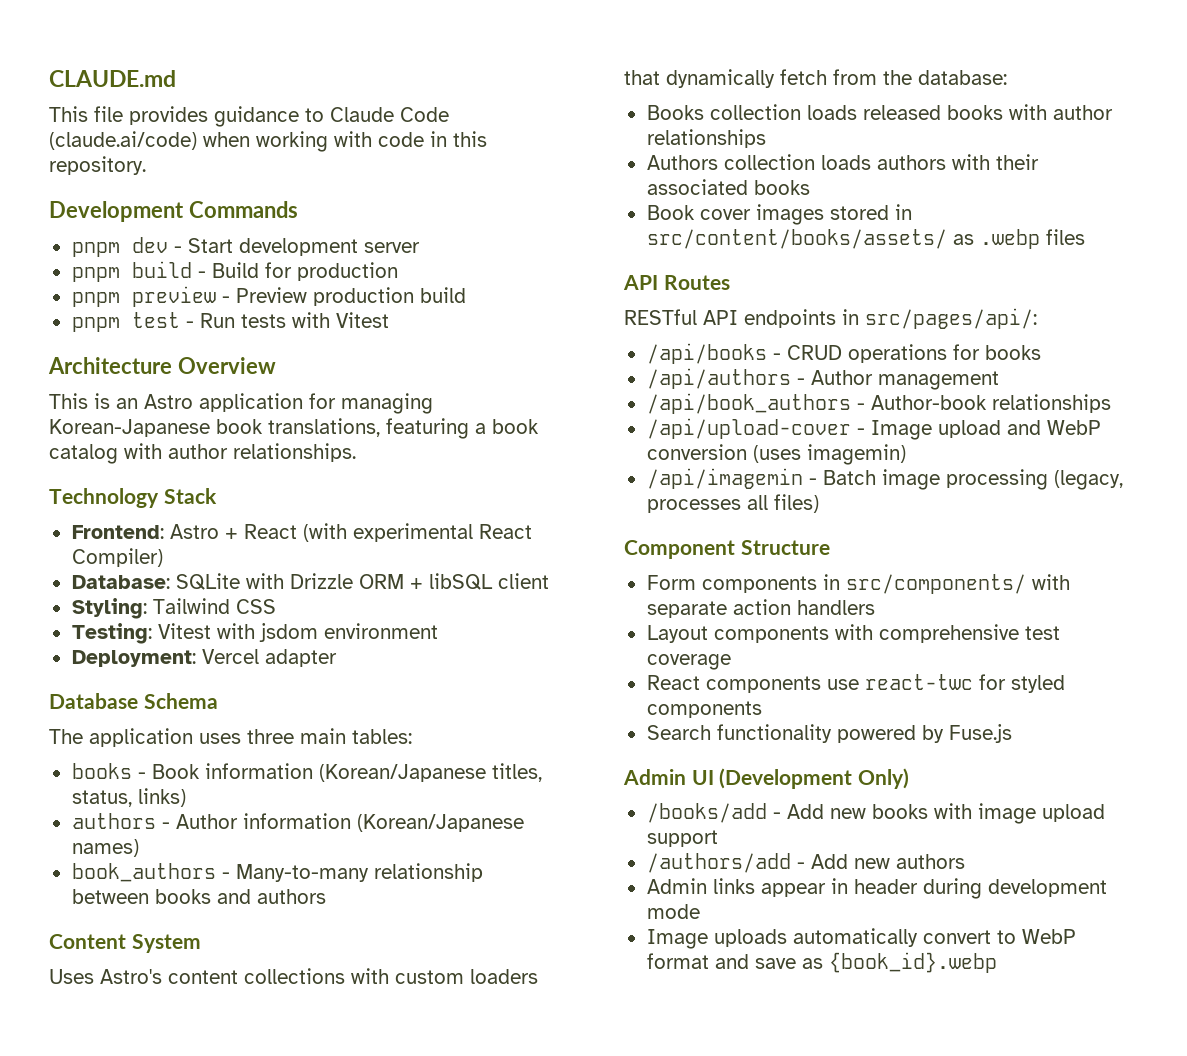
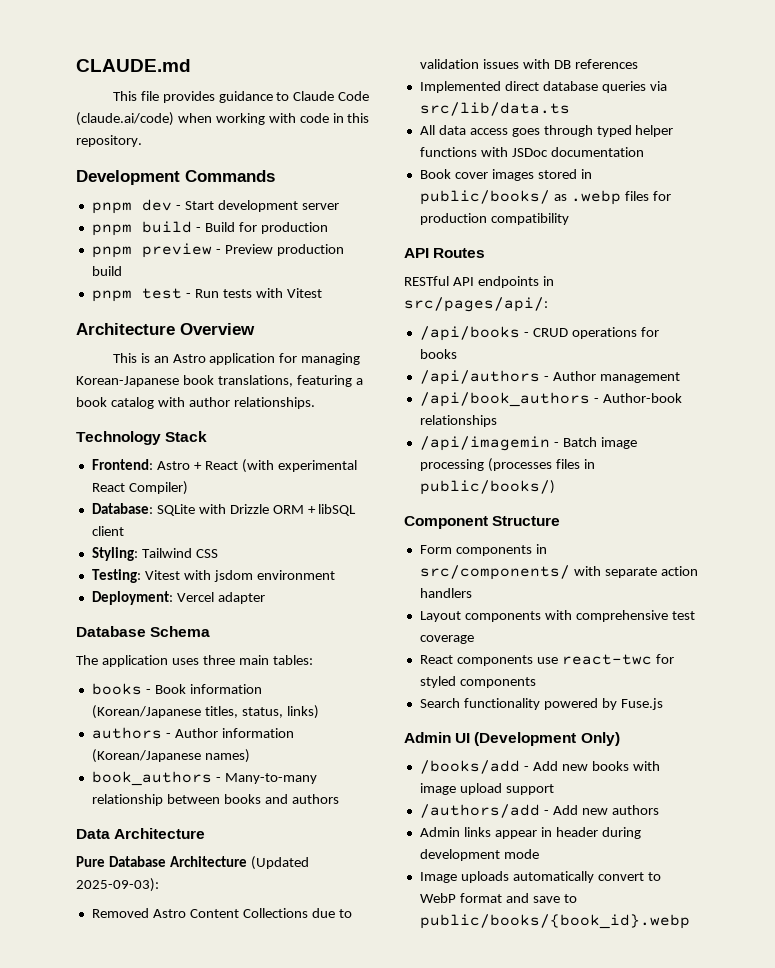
[49,934,201,953] [49,968,538,984] [624,69,1007,88] [646,104,1113,120] [646,129,766,148] [646,154,1039,170] [646,179,810,195] Content System // Uses Astro's content collections with custom loaders that dynamically fetch from the database: // Books collection loads released books with author relationships // Authors collection loads authors with their associated books -> [76,828,206,839] [76,856,309,870] [76,878,159,892] [91,908,352,918] [419,59,638,69] [419,81,667,93] [419,102,570,116] [419,125,674,137] [419,147,644,157] Data Architecture // Pure Database Architecture (Updated 2025-09-03): // Removed Astro Content Collections due to validation issues with DB references // Implemented direct database queries via src/lib/data.ts // All data access goes through typed helper functions with JSDoc documentation
[646,229,947,249] src/content/books/assets/ -> [419,190,550,205] public/books/
(1085, 237) none -> [652,191,671,201] [419,213,569,225] for production compatibility
[646,418,1101,440] [646,444,906,465] // /api/upload-cover - Image upload and WebP conversion (uses imagemin) -> (497, 421) none
[1053,470,1123,490] [646,494,819,513] (legacy, processes all files) -> [487,458,595,472] [419,480,555,495] (processes files in public/books/)
[801,952,997,973] as {book_id}.webp -> [563,894,577,903] [419,914,690,929] to public/books/{book_id}.webp

